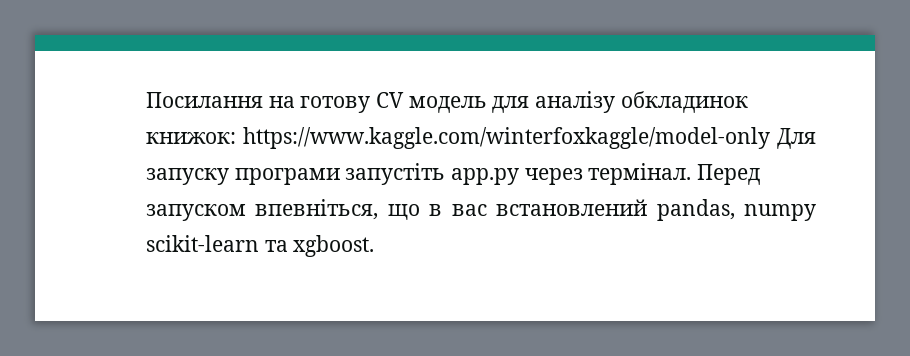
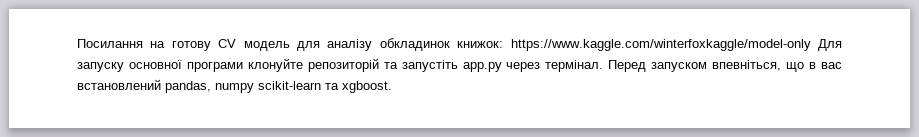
[234,168,340,185] програми -> [128,58,398,72] основної програми клонуйте репозиторій та

